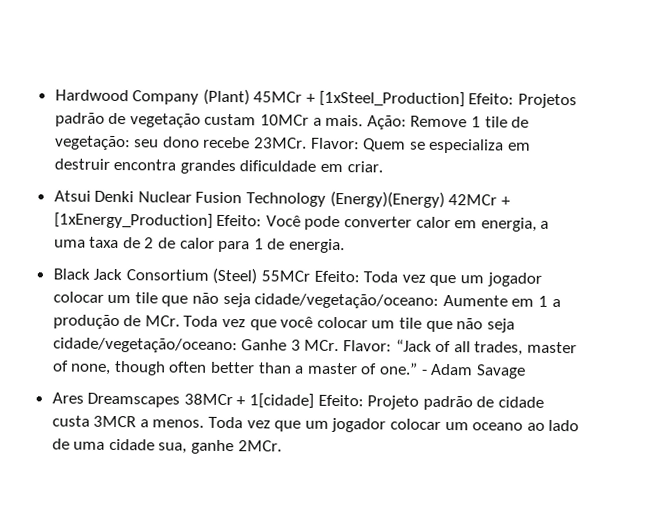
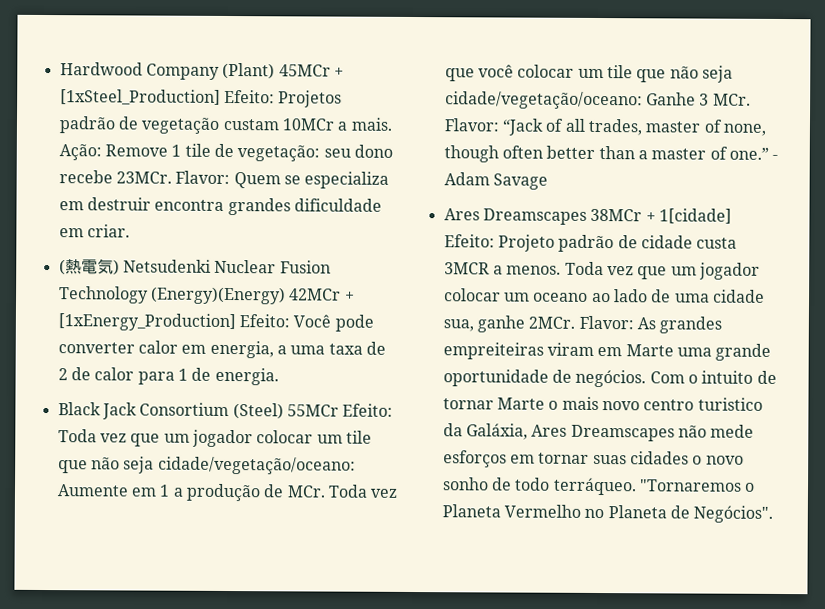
[53,190,135,203] Atsui Denki -> [58,259,211,276] (熱電気) Netsudenki
(282, 446) none -> [578,315,723,334] [442,342,772,361] [442,369,777,388] [442,396,763,411] [442,423,755,442] [442,450,744,468] [441,477,756,496] [441,504,774,523] Flavor: As grandes empreiteiras viram em Marte uma grande oportunidade de negócios. Com o intuito de tornar Marte o mais novo centro turistico da Galáxia, Ares Dreamscapes não mede esforços em tornar suas cidades o novo sonho de todo terráqueo. "Tornaremos o Planeta Vermelho no Planeta de Negócios".

